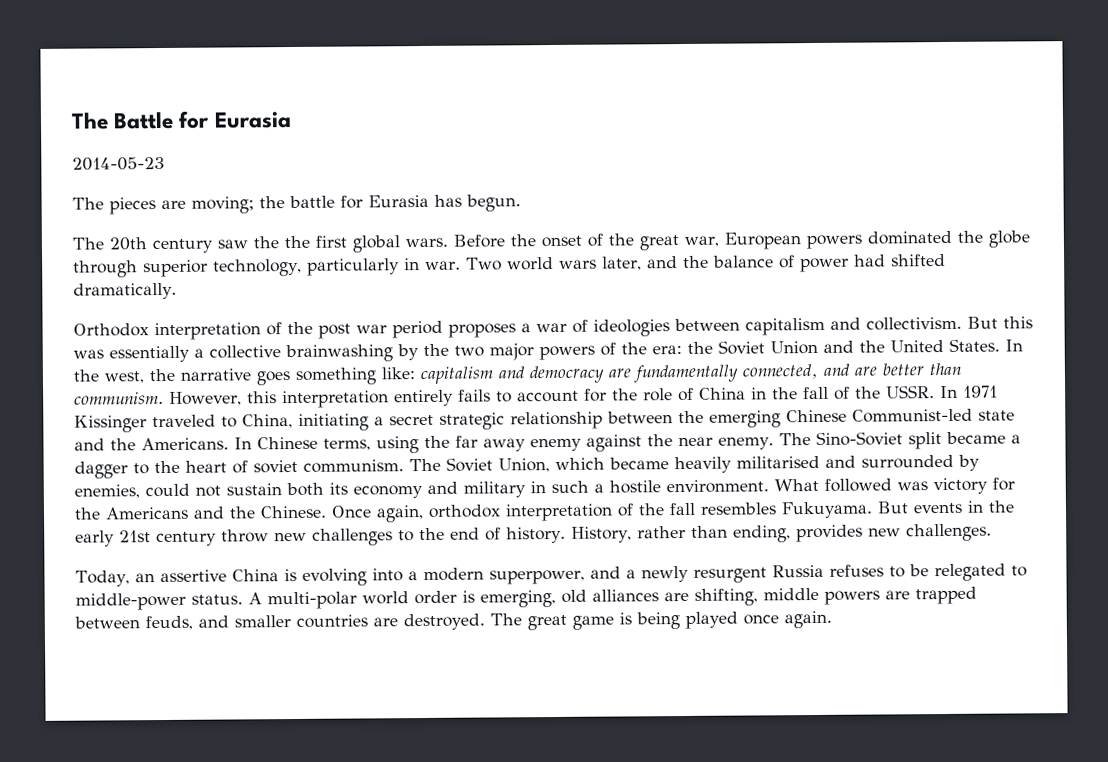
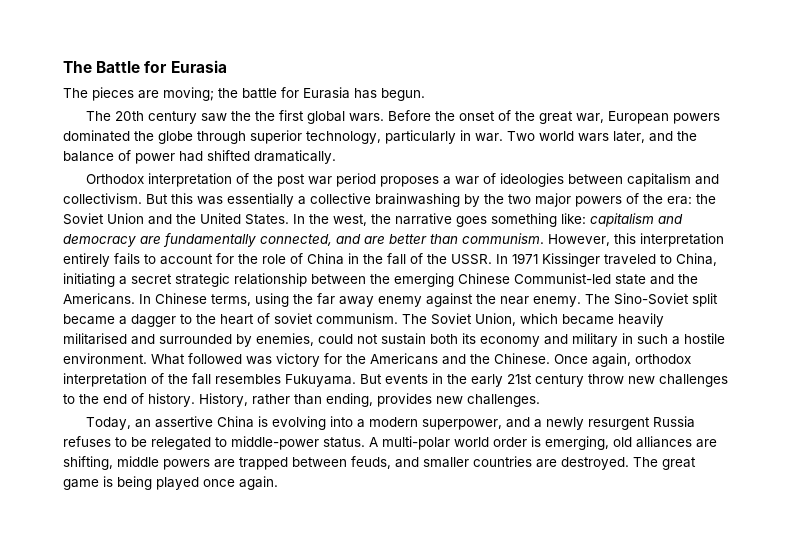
[72,156,165,171] // 2014-05-23 -> (227, 66) none

